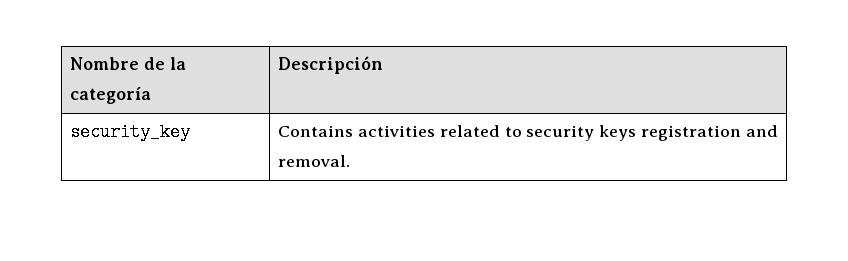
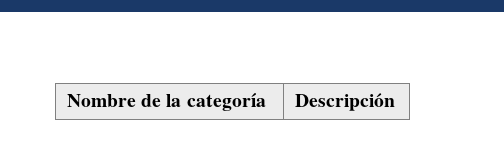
[70,123,191,141] [278,125,778,141] [278,155,351,167] // security_key | Contains activities related to security keys registration and removal. -> (395, 102) none

